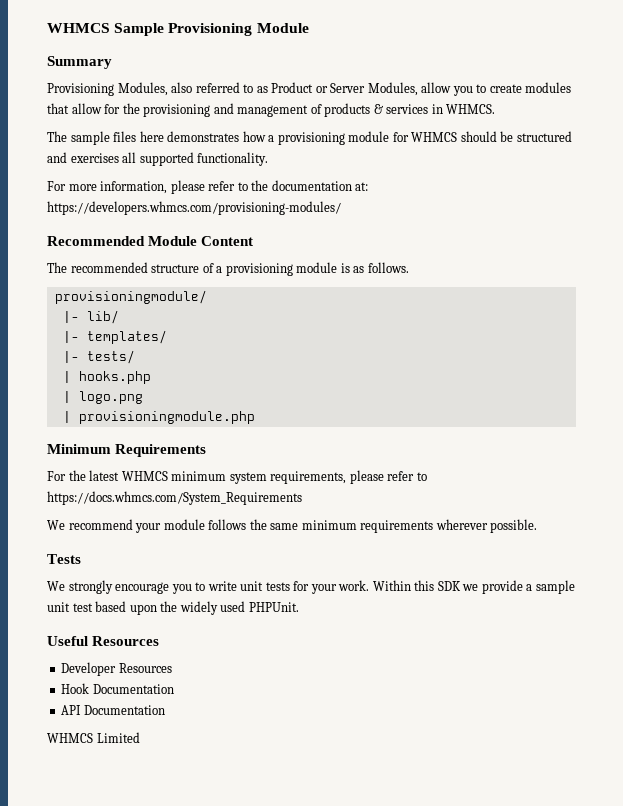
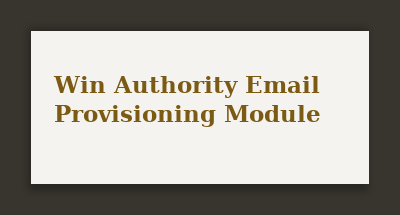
[47,23,165,36] WHMCS Sample -> [53,76,320,98] Win Authority Email
[47,56,112,69] [47,82,572,96] [47,103,496,117] [47,131,572,145] [47,152,269,166] [47,180,369,194] [47,201,341,215] [47,236,254,246] [47,262,409,276] [54,290,207,304] [62,310,119,324] [62,330,167,344] [62,350,135,364] [62,371,151,384] [62,391,143,404] [62,411,255,424] [47,444,207,457] [47,470,427,484] [47,491,302,505] [47,519,538,533] [47,554,81,564] [47,580,575,594] [47,601,299,615] [47,636,160,646] [61,662,172,676] [61,683,174,694] [61,705,165,715] [47,732,140,743] // Summary // Provisioning Modules, also referred to as Product or Server Modules, allow you to create modules that allow for the provisioning and management of products & services in WHMCS. // The sample files here demonstrates how a provisioning module for WHMCS should be structured and exercises all supported functionality. // For more information, please refer to the documentation at: https://developers.whmcs.com/provisioning-modules/ // Recommended Module Content // The recommended structure of a provisioning module is as follows. // provisioningmodule/ // |- lib/ // |- templates/ // |- tests/ // | hooks.php // | logo.png // | provisioningmodule.php // Minimum Requirements // For the latest WHMCS minimum system requirements, please refer to https://docs.whmcs.com/System_Requirements // We recommend your module follows the same minimum requirements wherever possible. // Tests // We strongly encourage you to write unit tests for your work. Within this SDK we provide a sample unit test based upon the widely used PHPUnit. // Useful Resources // Developer Resources // Hook Documentation // API Documentation // WHMCS Limited -> (321, 113) none

